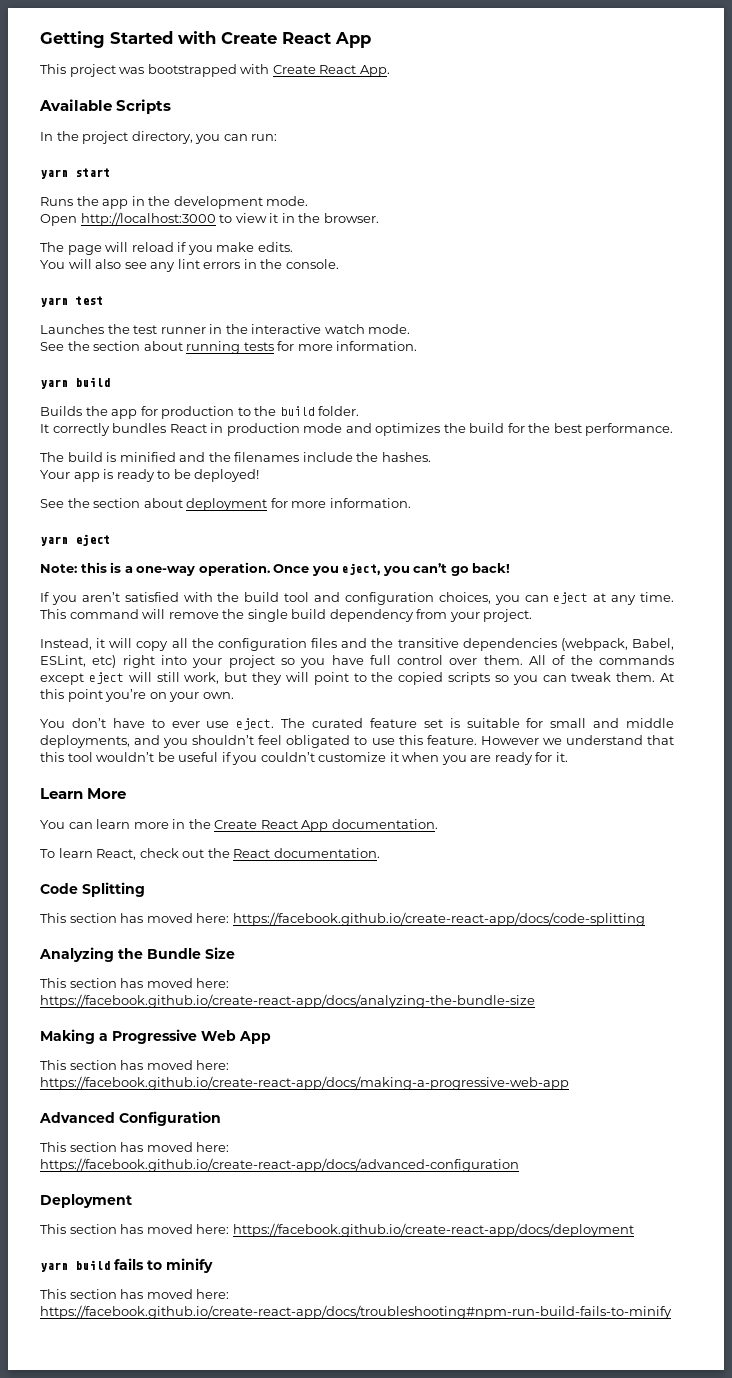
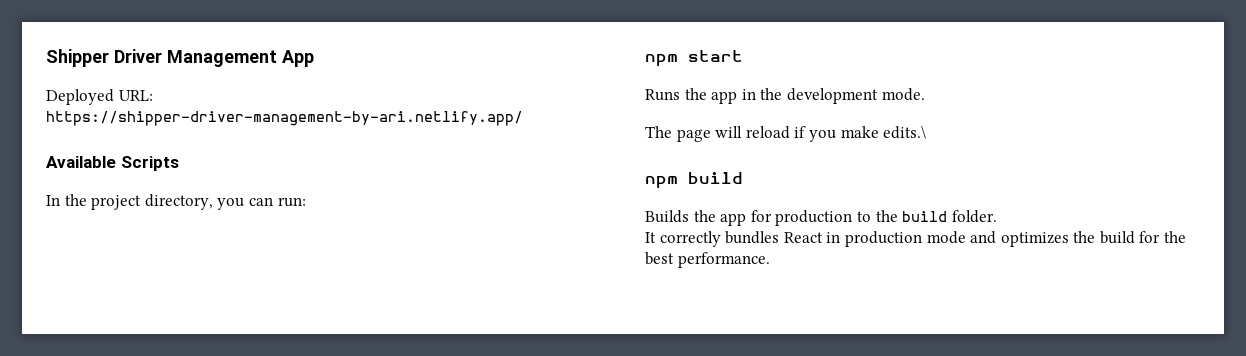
[40,31,371,48] [40,64,390,77] Getting Started with Create React App // This project was bootstrapped with Create React App. -> [46,49,314,67] [46,89,153,105] [46,111,523,126] Shipper Driver Management App // Deployed URL: https://shipper-driver-management-by-ari.netlify.app/
[40,169,68,179] yarn -> [645,54,678,66] npm
[40,212,379,226] // Open http://localhost:3000 to view it in the browser. -> (925, 94) none
[257,242,293,252] [40,259,339,272] [40,296,103,307] [40,324,411,334] [40,341,418,354] [40,379,68,389] edits. // You will also see any lint errors in the console. // yarn test // Launches the test runner in the interactive watch mode. // See the section about running tests for more information. // yarn -> [883,125,927,139] [645,176,678,188] edits.\ // npm
[40,452,431,462] [40,469,260,482] [40,498,411,511] [40,534,110,546] [40,562,511,576] [40,592,674,605] [40,609,533,622] [40,638,674,651] [40,655,674,668] [40,672,674,685] [40,689,234,702] [40,718,674,730] [40,735,675,748] [40,752,568,765] [40,788,127,799] [40,819,438,832] [40,848,380,860] [40,882,145,897] [40,912,645,926] [39,947,235,962] [40,978,230,988] [40,994,535,1008] [40,1029,271,1044] [40,1060,230,1070] [40,1076,569,1090] [39,1111,221,1126] [40,1142,230,1152] [40,1158,519,1172] [40,1194,132,1208] [40,1223,634,1237] [40,1258,213,1273] [40,1289,230,1299] [40,1305,672,1319] // The build is minified and the filenames include the hashes. // Your app is ready to be deployed! // See the section about deployment for more information. // yarn eject // Note: this is a one-way operation. Once you eject, you can’t go back! // If you aren’t satisfied with the build tool and configuration choices, you can eject at any time. This command will remove the single build dependency from your project. // Instead, it will copy all the configuration files and the transitive dependencies (webpack, Babel, ESLint, etc) right into your project so you have full control over them. All of the commands except eject will still work, but they will point to the copied scripts so you can tweak them. At this point you’re on your own. // You don’t have to ever use eject. The curated feature set is suitable for small and middle deployments, and you shouldn’t feel obligated to use this feature. However we understand that this tool wouldn’t be useful if you couldn’t customize it when you are ready for it. // Learn More // You can learn more in the Create React App documentation. // To learn React, check out the React documentation. // Code Splitting // This section has moved here: https://facebook.github.io/create-react-app/docs/code-splitting // Analyzing the Bundle Size // This section has moved here: https://facebook.github.io/create-react-app/docs/analyzing-the-bundle-size // Making a Progressive Web App // This section has moved here: https://facebook.github.io/create-react-app/docs/making-a-progressive-web-app // Advanced Configuration // This section has moved here: https://facebook.github.io/create-react-app/docs/advanced-configuration // Deployment // This section has moved here: https://facebook.github.io/create-react-app/docs/deployment // yarn build fails to minify // This section has moved here: https://facebook.github.io/create-react-app/docs/troubleshooting#npm-run-build-fails-to-minify -> (770, 260) none

